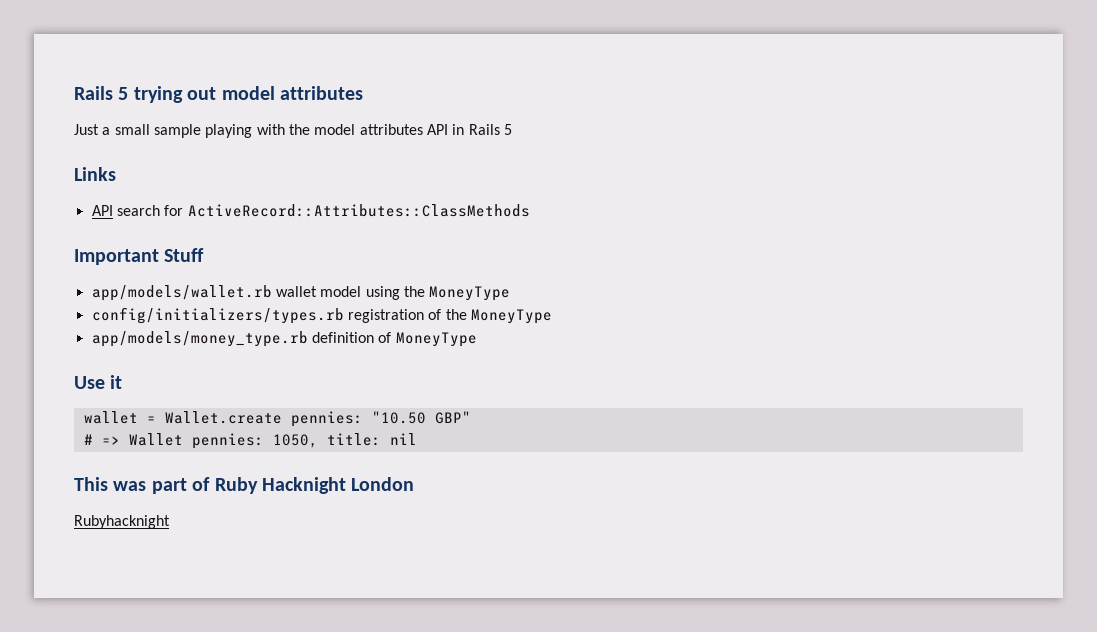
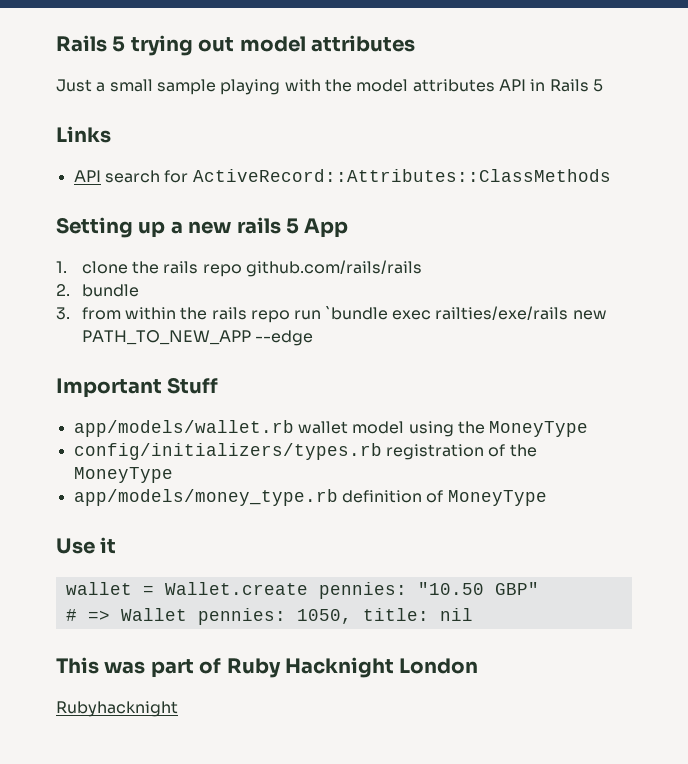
(530, 210) none -> [56,217,349,238] [56,260,423,277] [56,284,139,297] [56,306,607,323] [81,330,314,346] // Setting up a new rails 5 App // 1. clone the rails repo github.com/rails/rails // 2. bundle // 3. from within the rails repo run `bundle exec railties/exe/rails new PATH_TO_NEW_APP --edge

